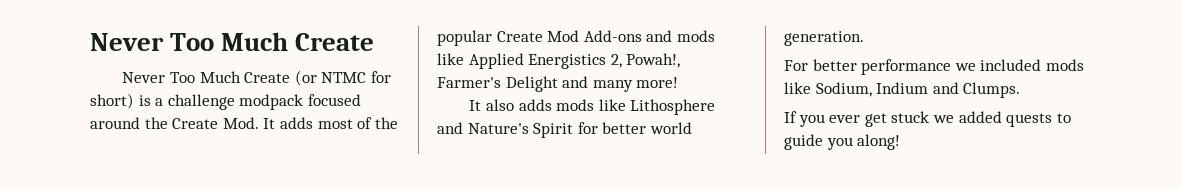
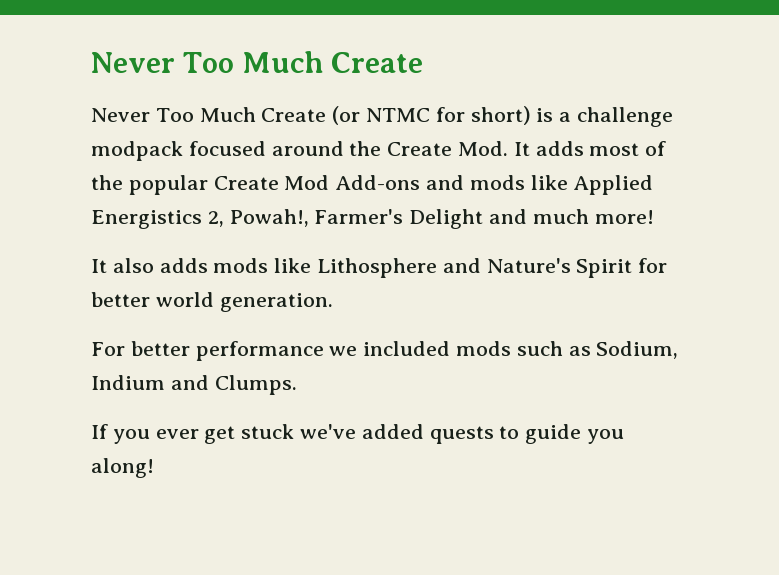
[592,80,633,92] many -> [532,209,589,224] much
[784,82,811,94] like -> [516,341,591,356] such as
[932,115,954,123] we -> [300,424,357,439] we've

